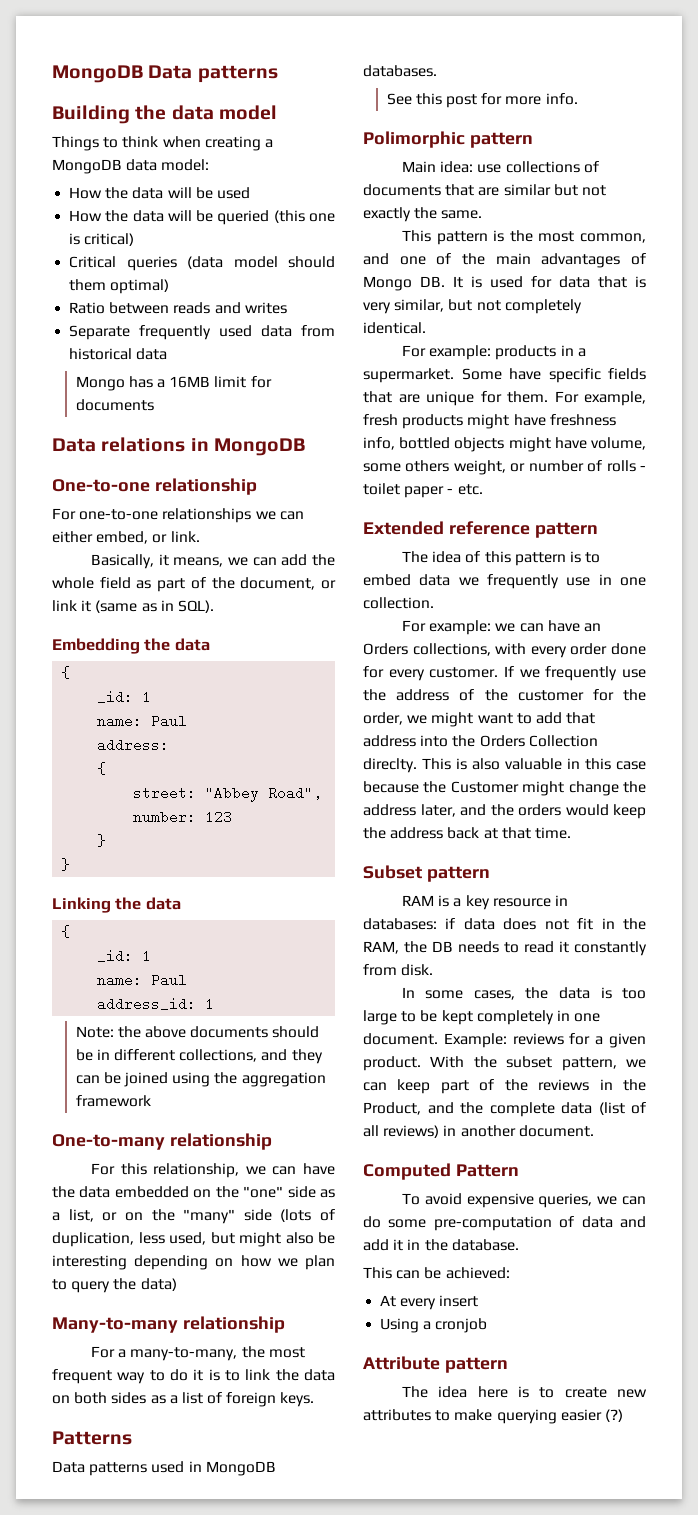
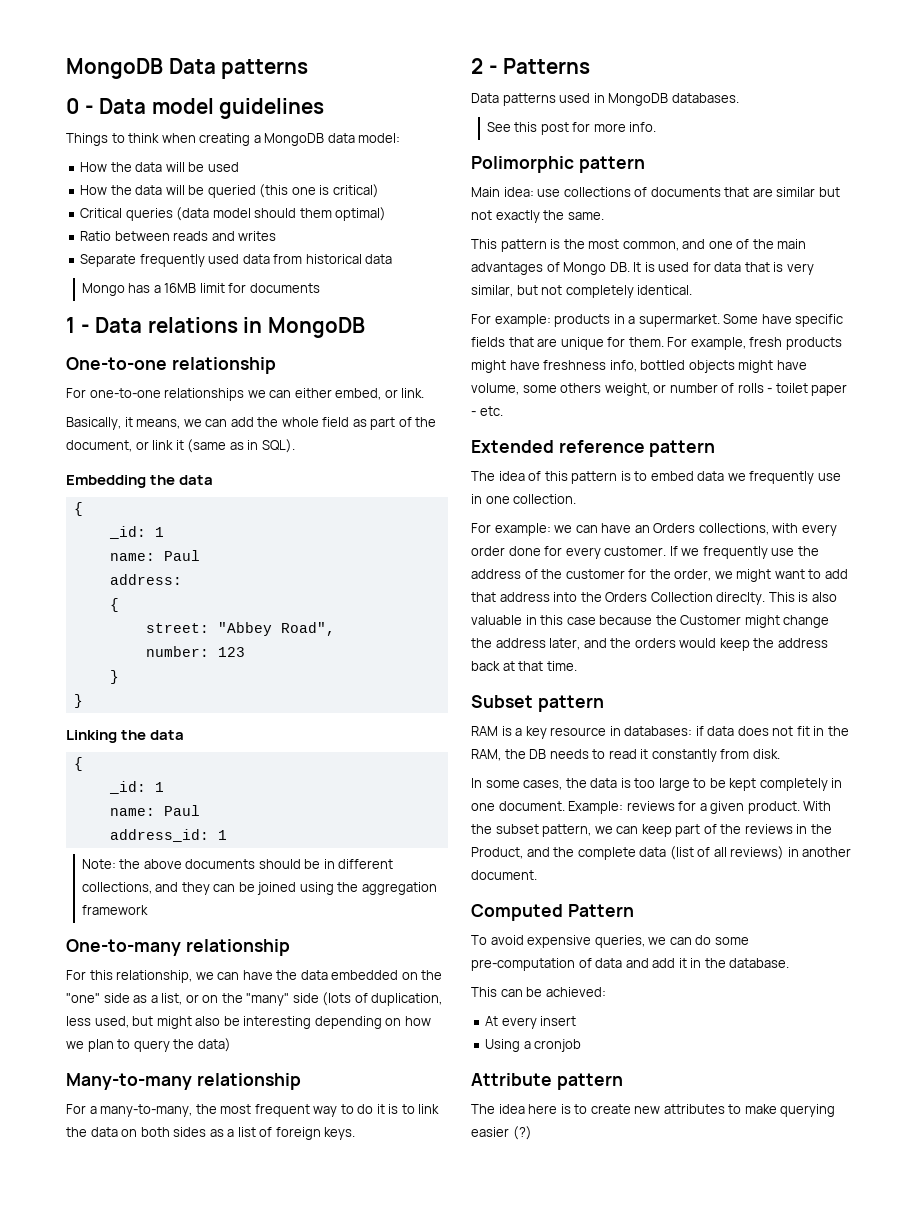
[52,105,277,124] Building the data model -> [66,98,325,119] 0 - Data model guidelines
(154, 405) none -> [66,317,90,333] 1 -
(315, 1399) none -> [471,58,498,74] 2 -

